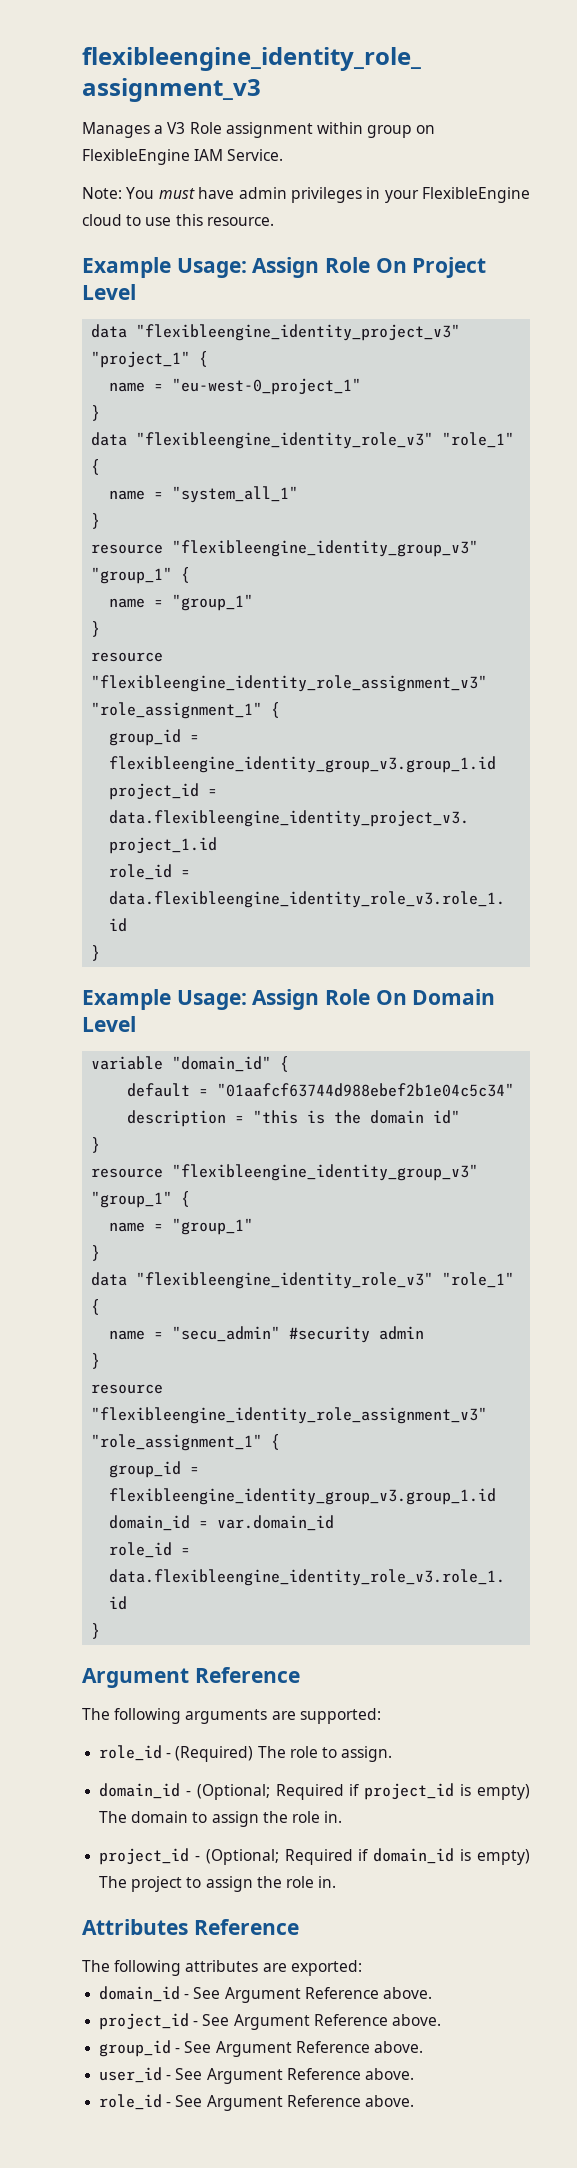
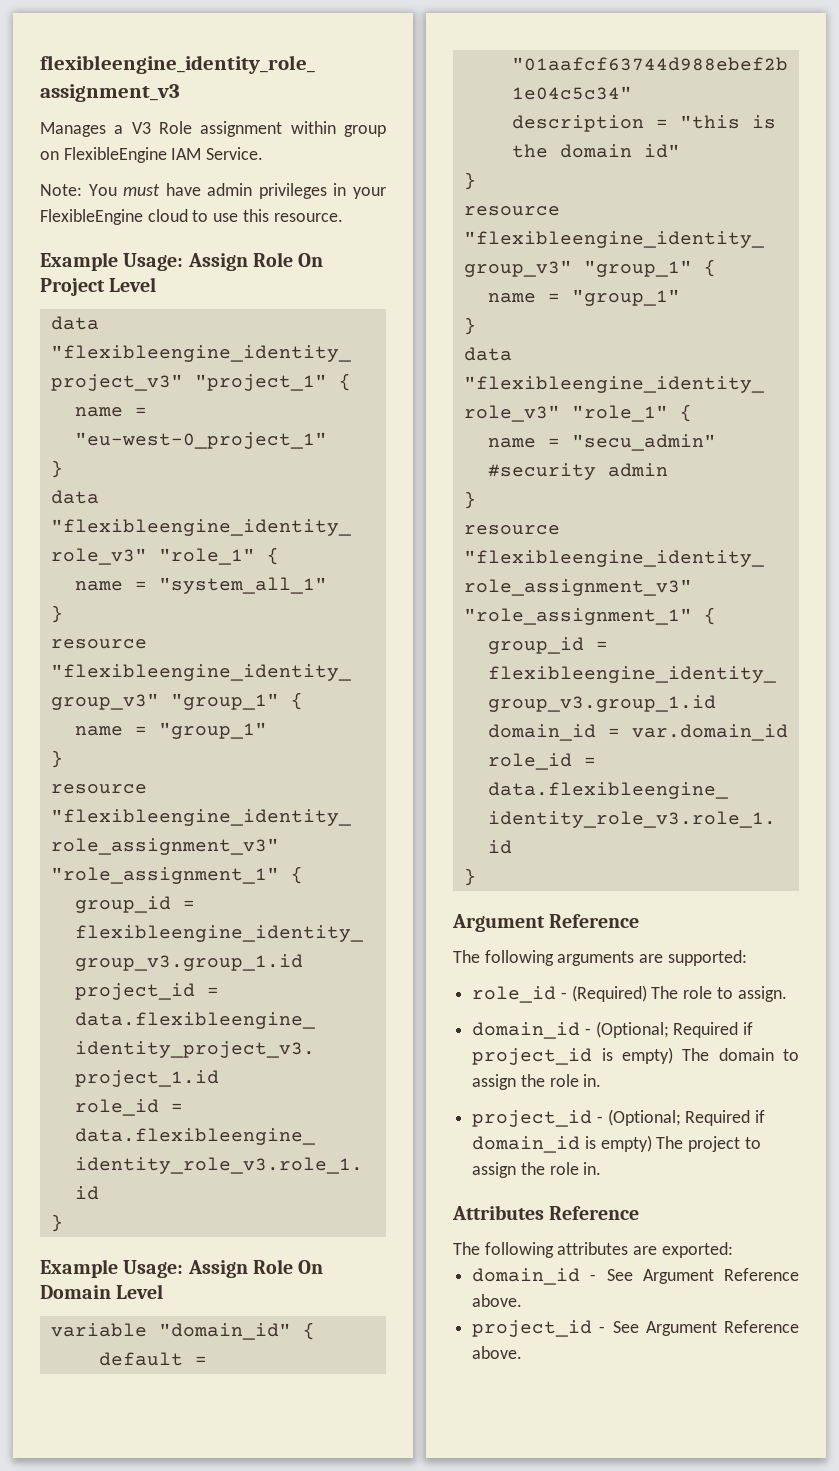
[99,2040,423,2057] [99,2067,414,2084] [99,2094,414,2111] // group_id - See Argument Reference above. // user_id - See Argument Reference above. // role_id - See Argument Reference above. -> (523, 1352) none

